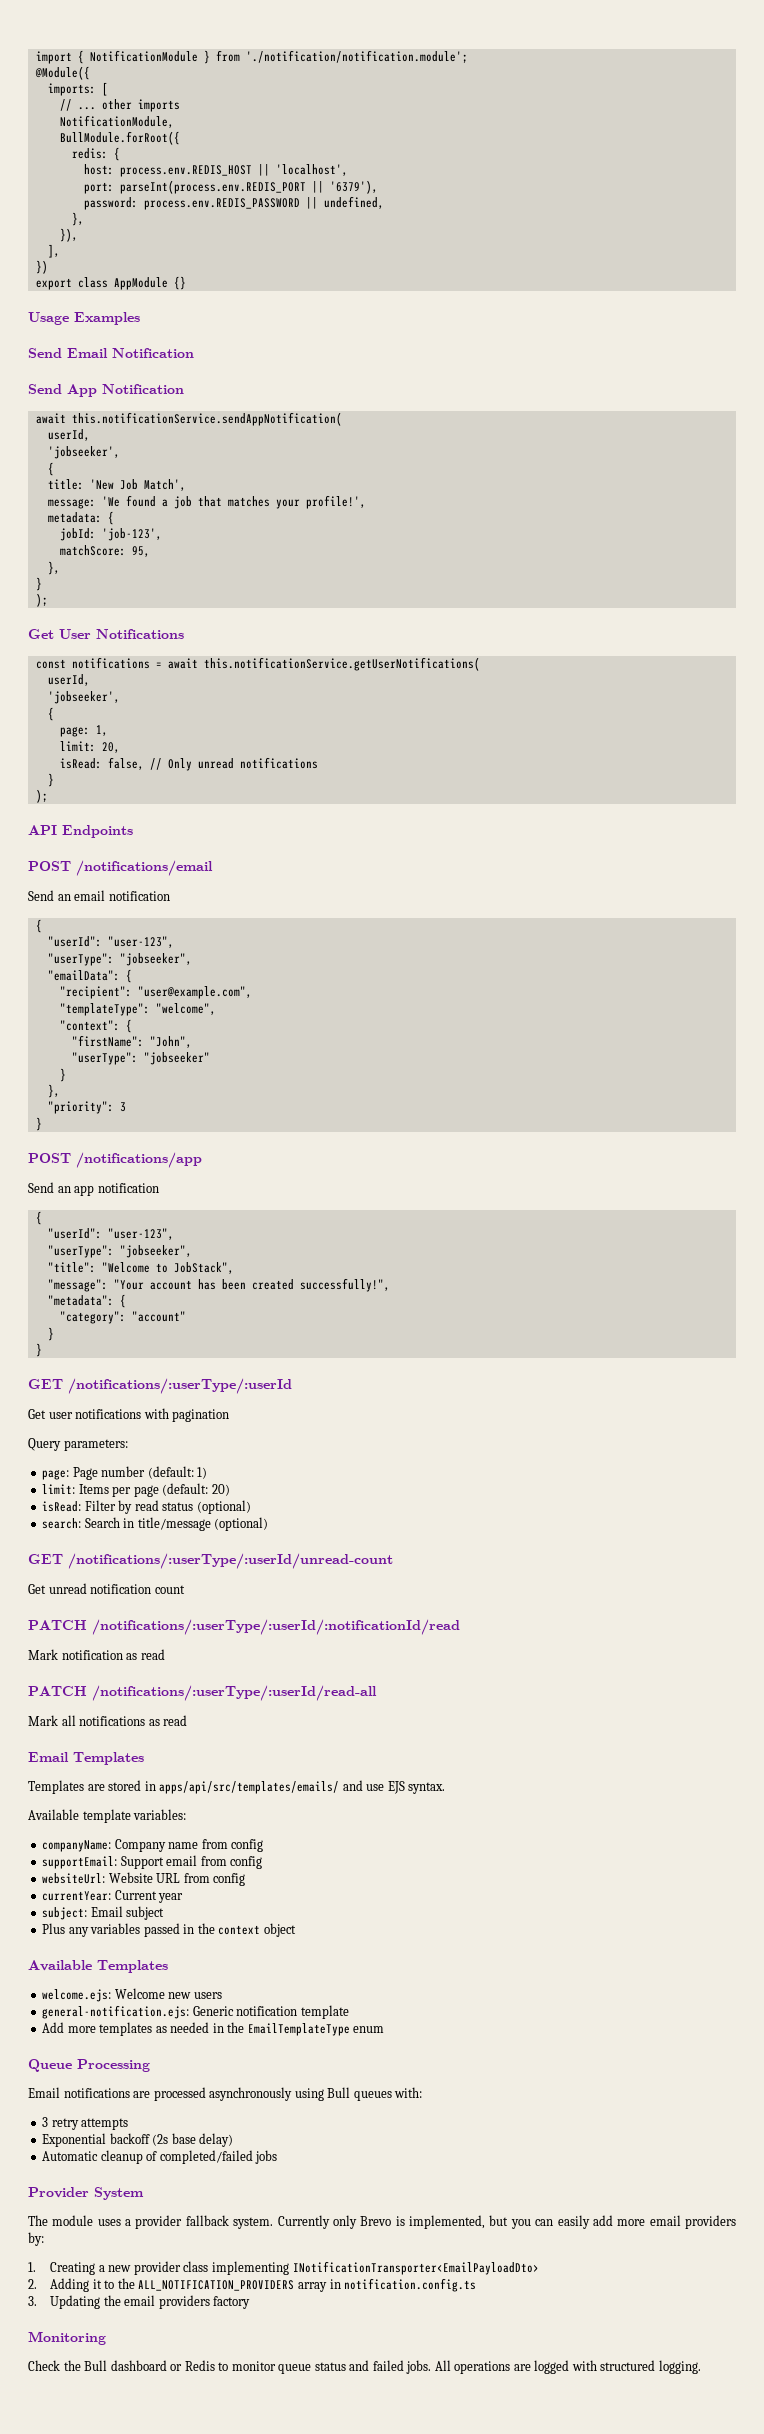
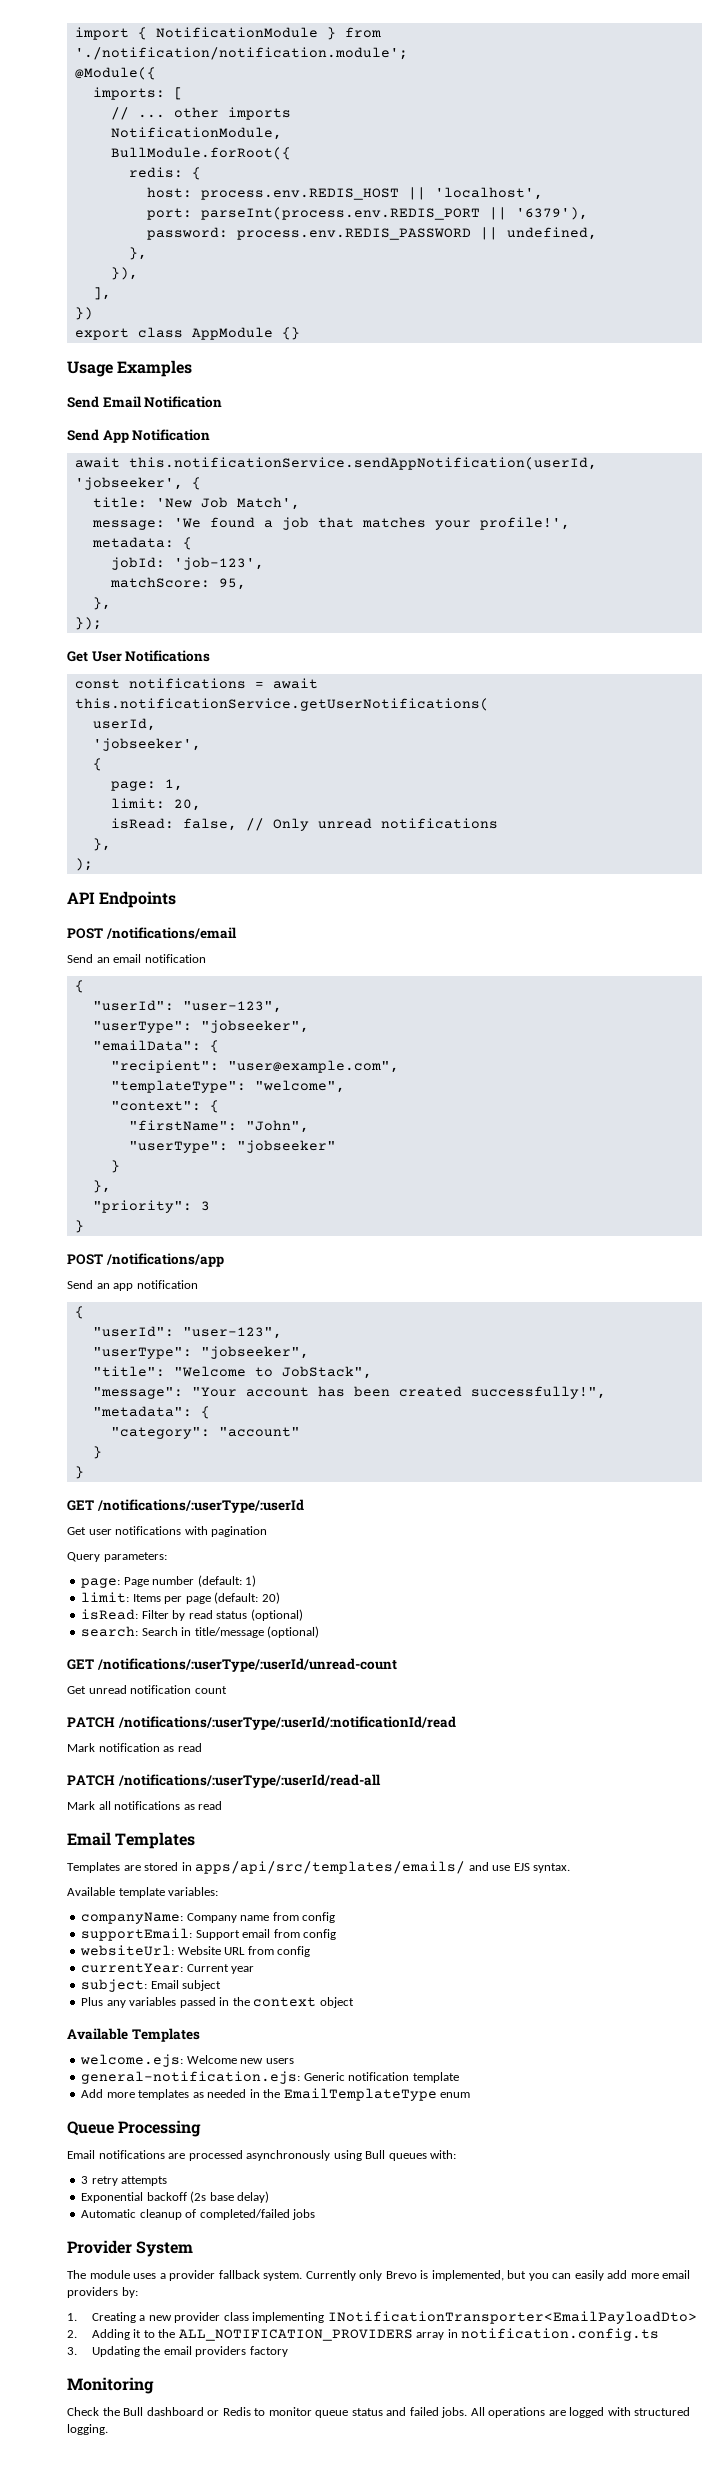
[71,412,342,426] [47,429,90,441] [47,446,120,459] this.notificationService.sendAppNotification( // userId, // 'jobseeker', // -> [128,457,597,470] [74,477,183,490] this.notificationService.sendAppNotification(userId, 'jobseeker',
[35,577,42,591] [35,593,48,607] } // ); -> [74,617,102,630] });
[47,773,54,787] } -> [92,838,111,851] },

